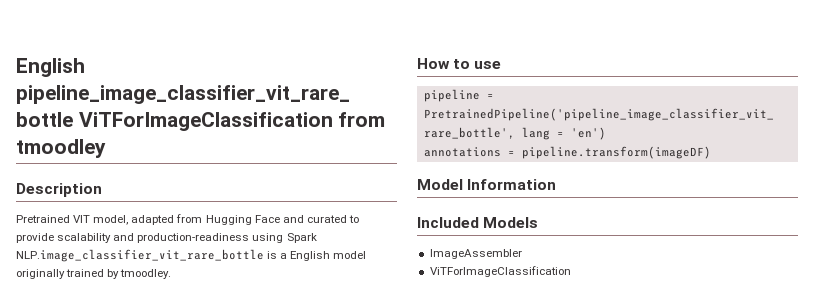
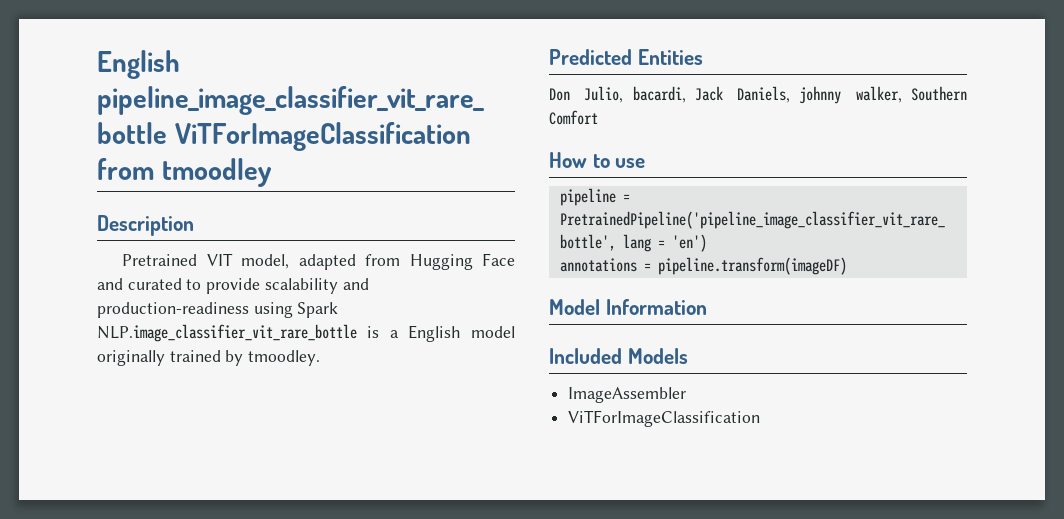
(172, 274) none -> [549,49,703,65] [549,86,967,104] [549,110,598,125] // Predicted Entities // Don Julio, bacardi, Jack Daniels, johnny walker, Southern Comfort

